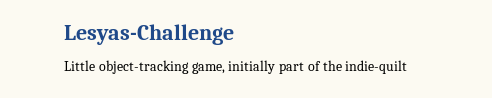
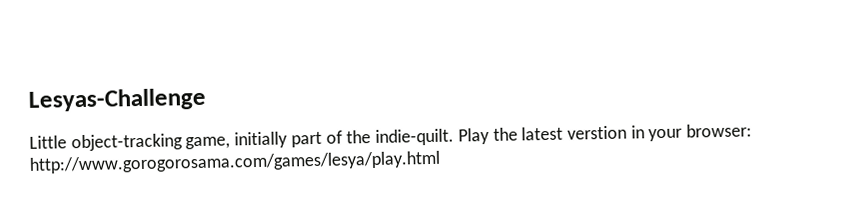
[345,60,408,74] indie-quilt -> [375,123,753,146] [29,150,441,174] indie-quilt. Play the latest verstion in your browser: http://www.gorogorosama.com/games/lesya/play.html

